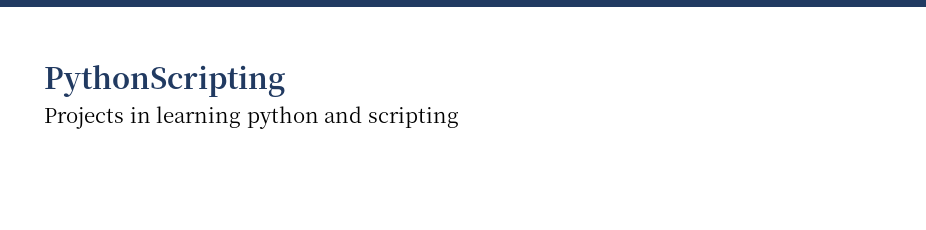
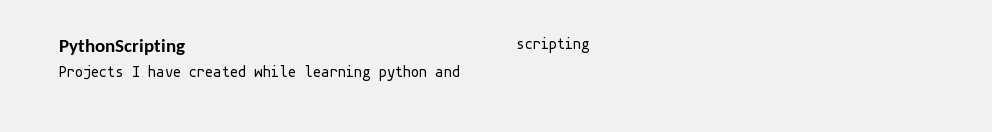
[129,107,151,123] in -> [132,65,296,77] I have created while

